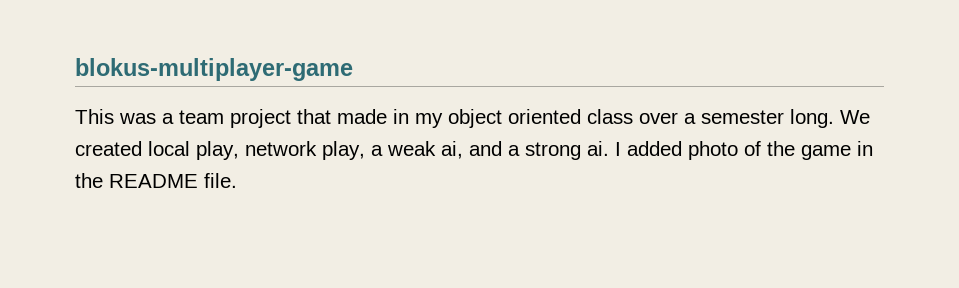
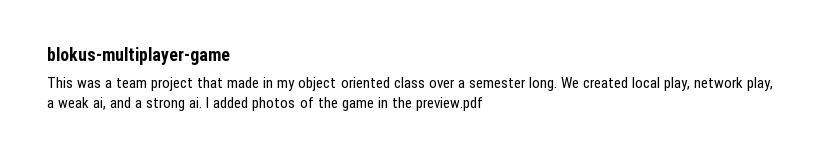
[688,141,738,160] photo -> [252,97,296,111] photos
[109,173,237,188] README file. -> [415,97,483,111] preview.pdf

